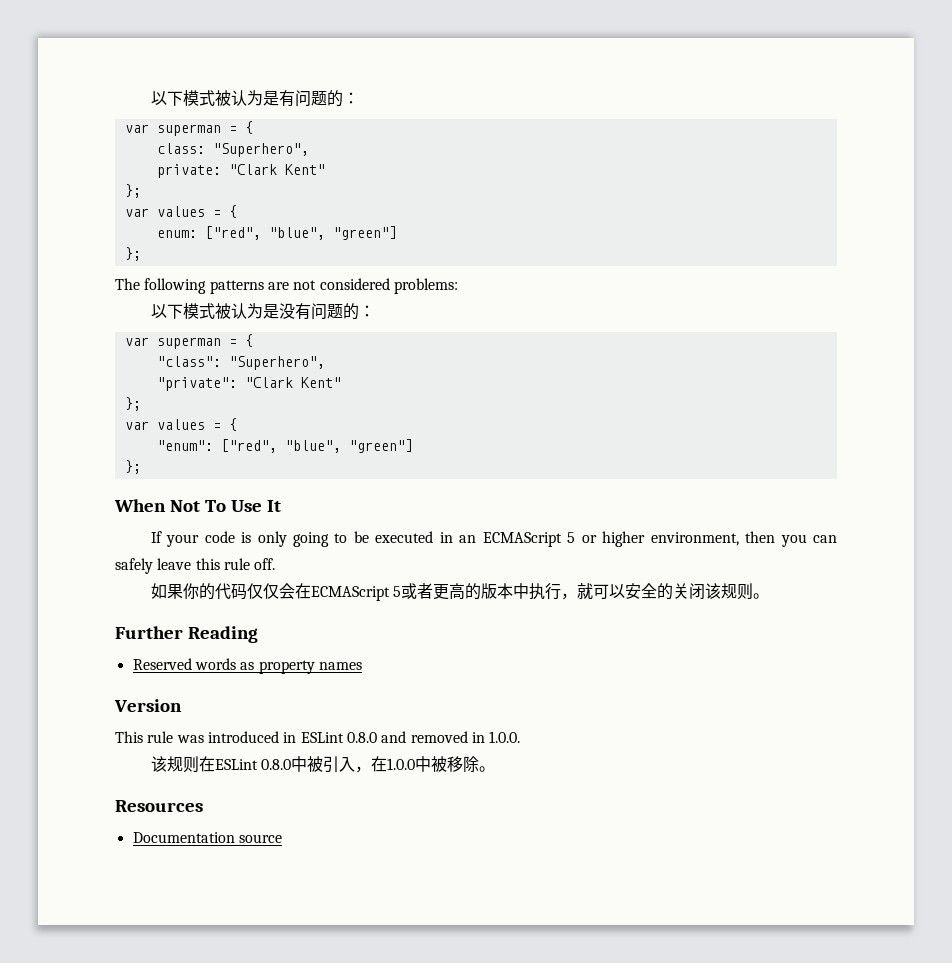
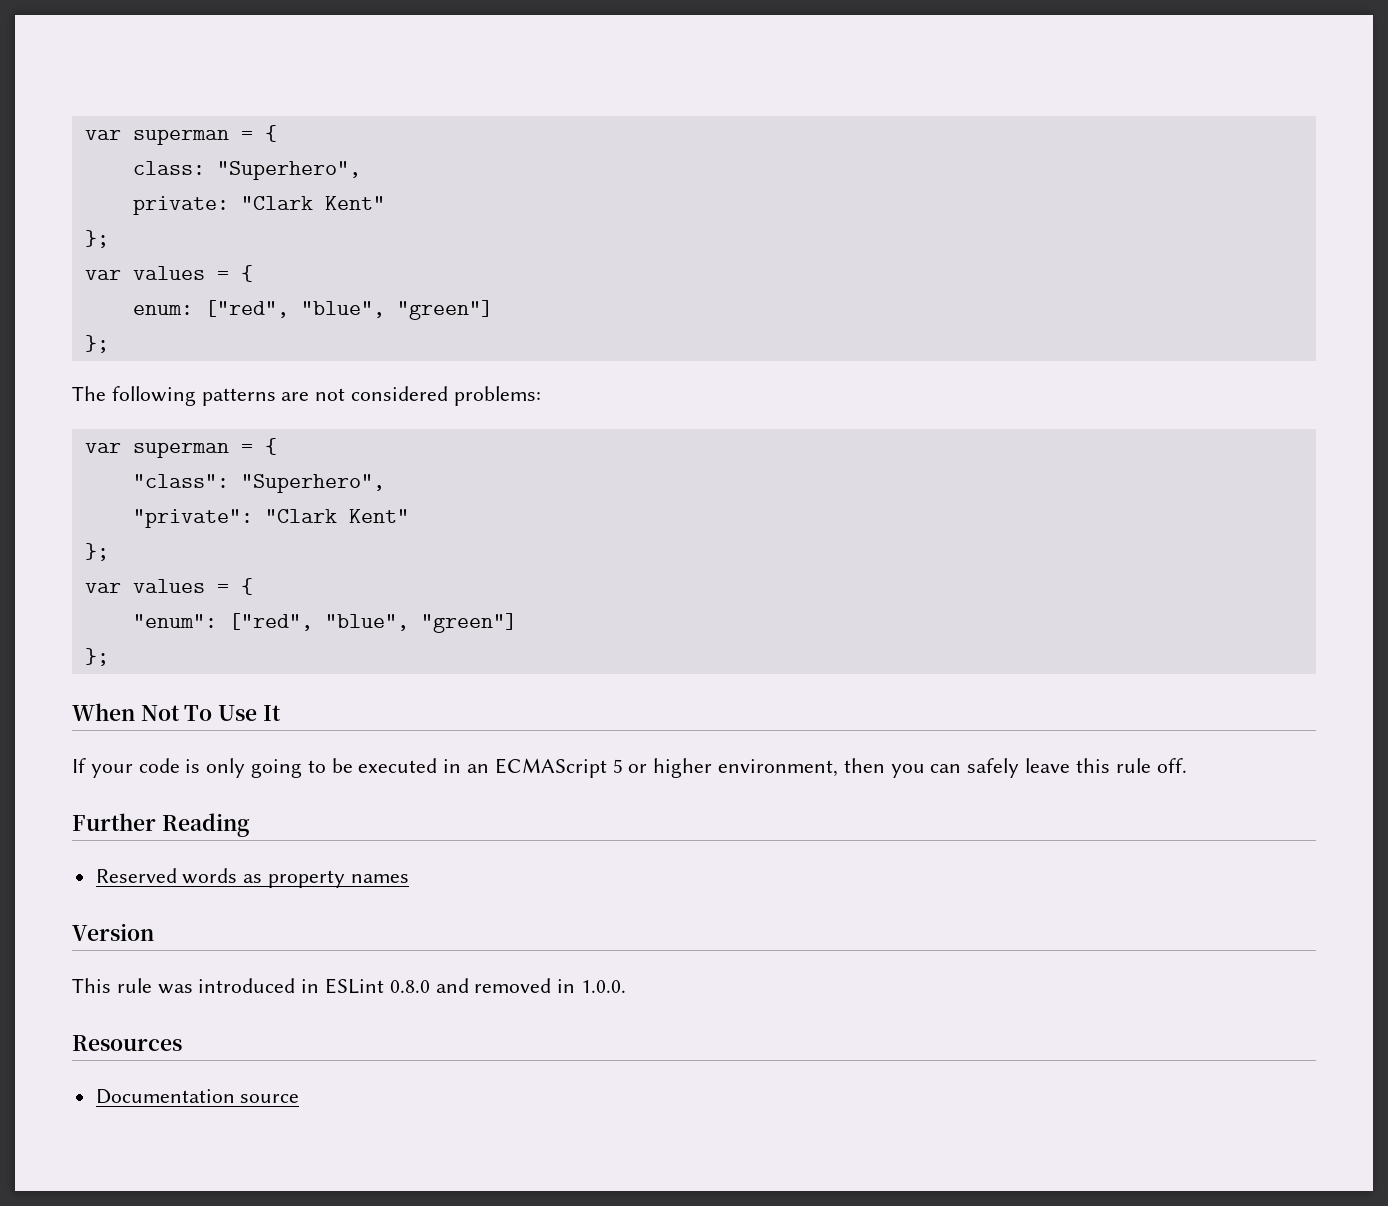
[150,90,359,107] 以下模式被认为是有问题的： // -> (84, 135) none
[150,303,375,320] // 以下模式被认为是没有问题的： -> (541, 396) none
[150,583,770,601] // 如果你的代码仅仅会在ECMAScript 5或者更高的版本中执行，就可以安全的关闭该规则。 -> (1187, 765) none
[150,756,496,773] // 该规则在ESLint 0.8.0中被引入，在1.0.0中被移除。 -> (627, 986) none

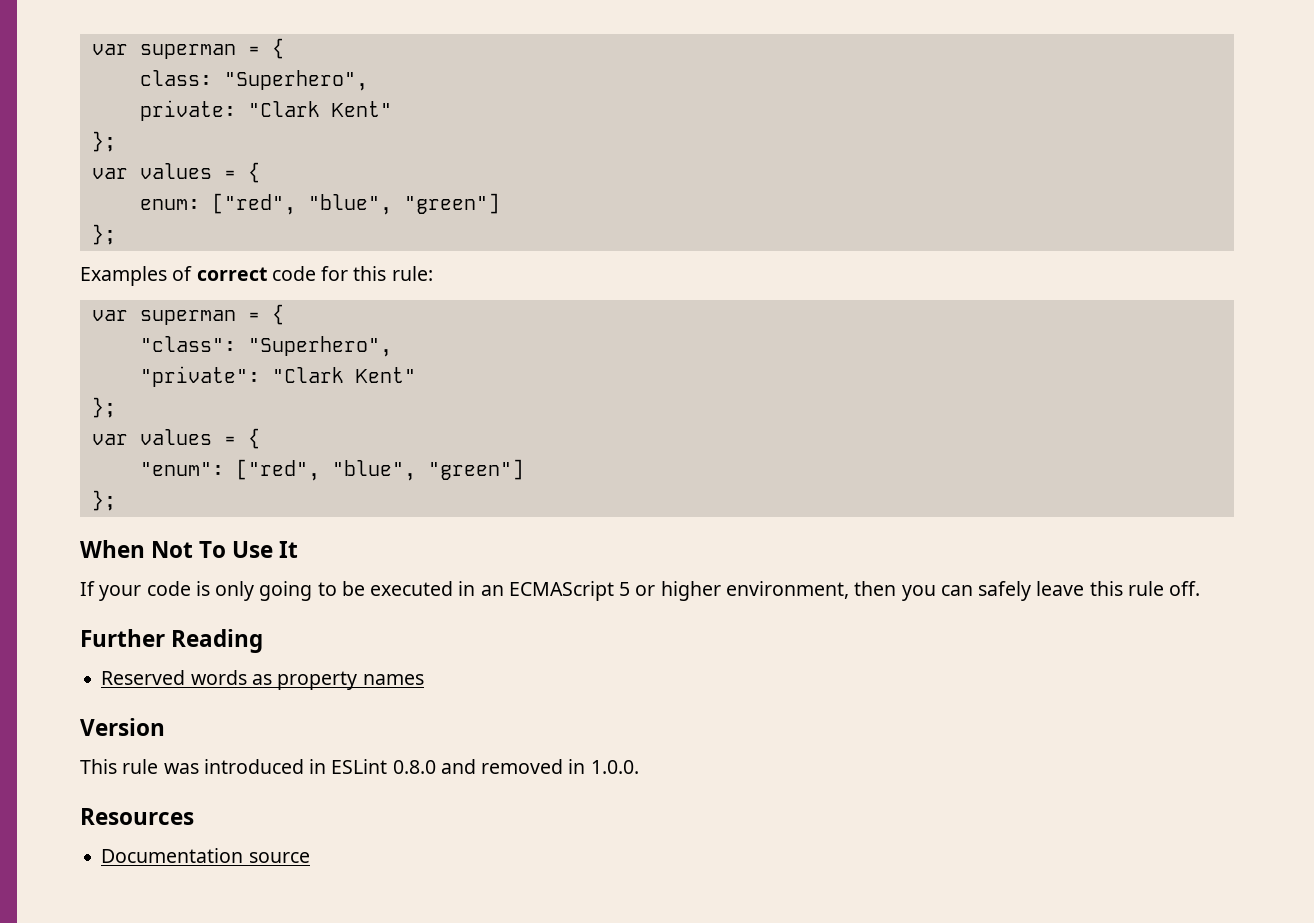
[72,386,541,406] The following patterns are not considered problems: -> [80,266,433,286] Examples of correct code for this rule:

